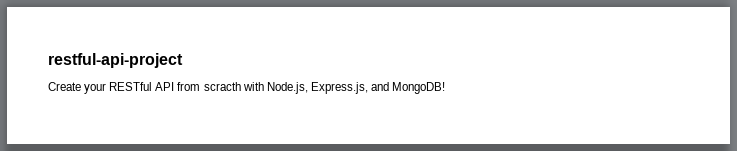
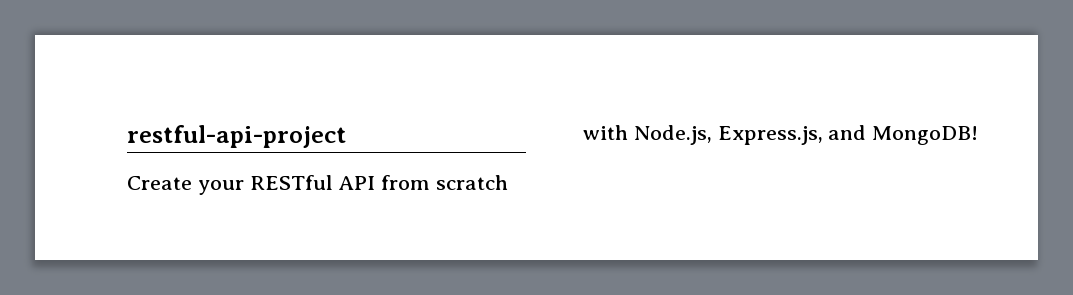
[203,82,241,91] scracth -> [436,175,509,190] scratch

